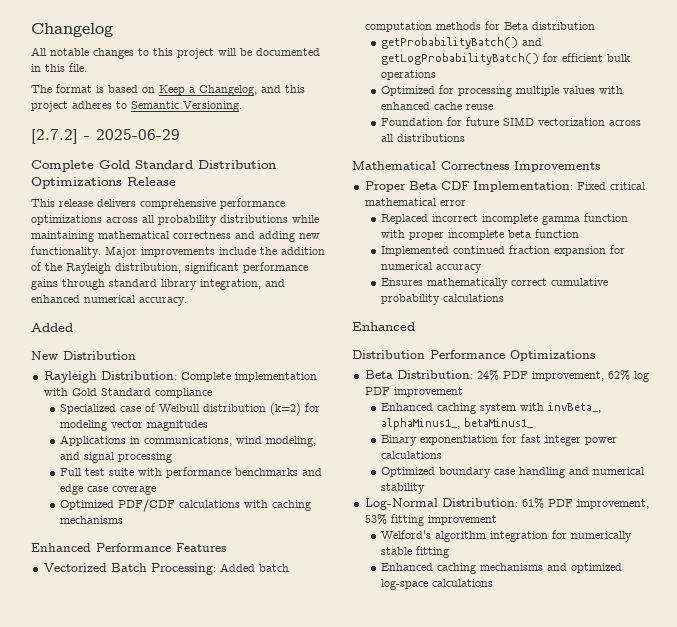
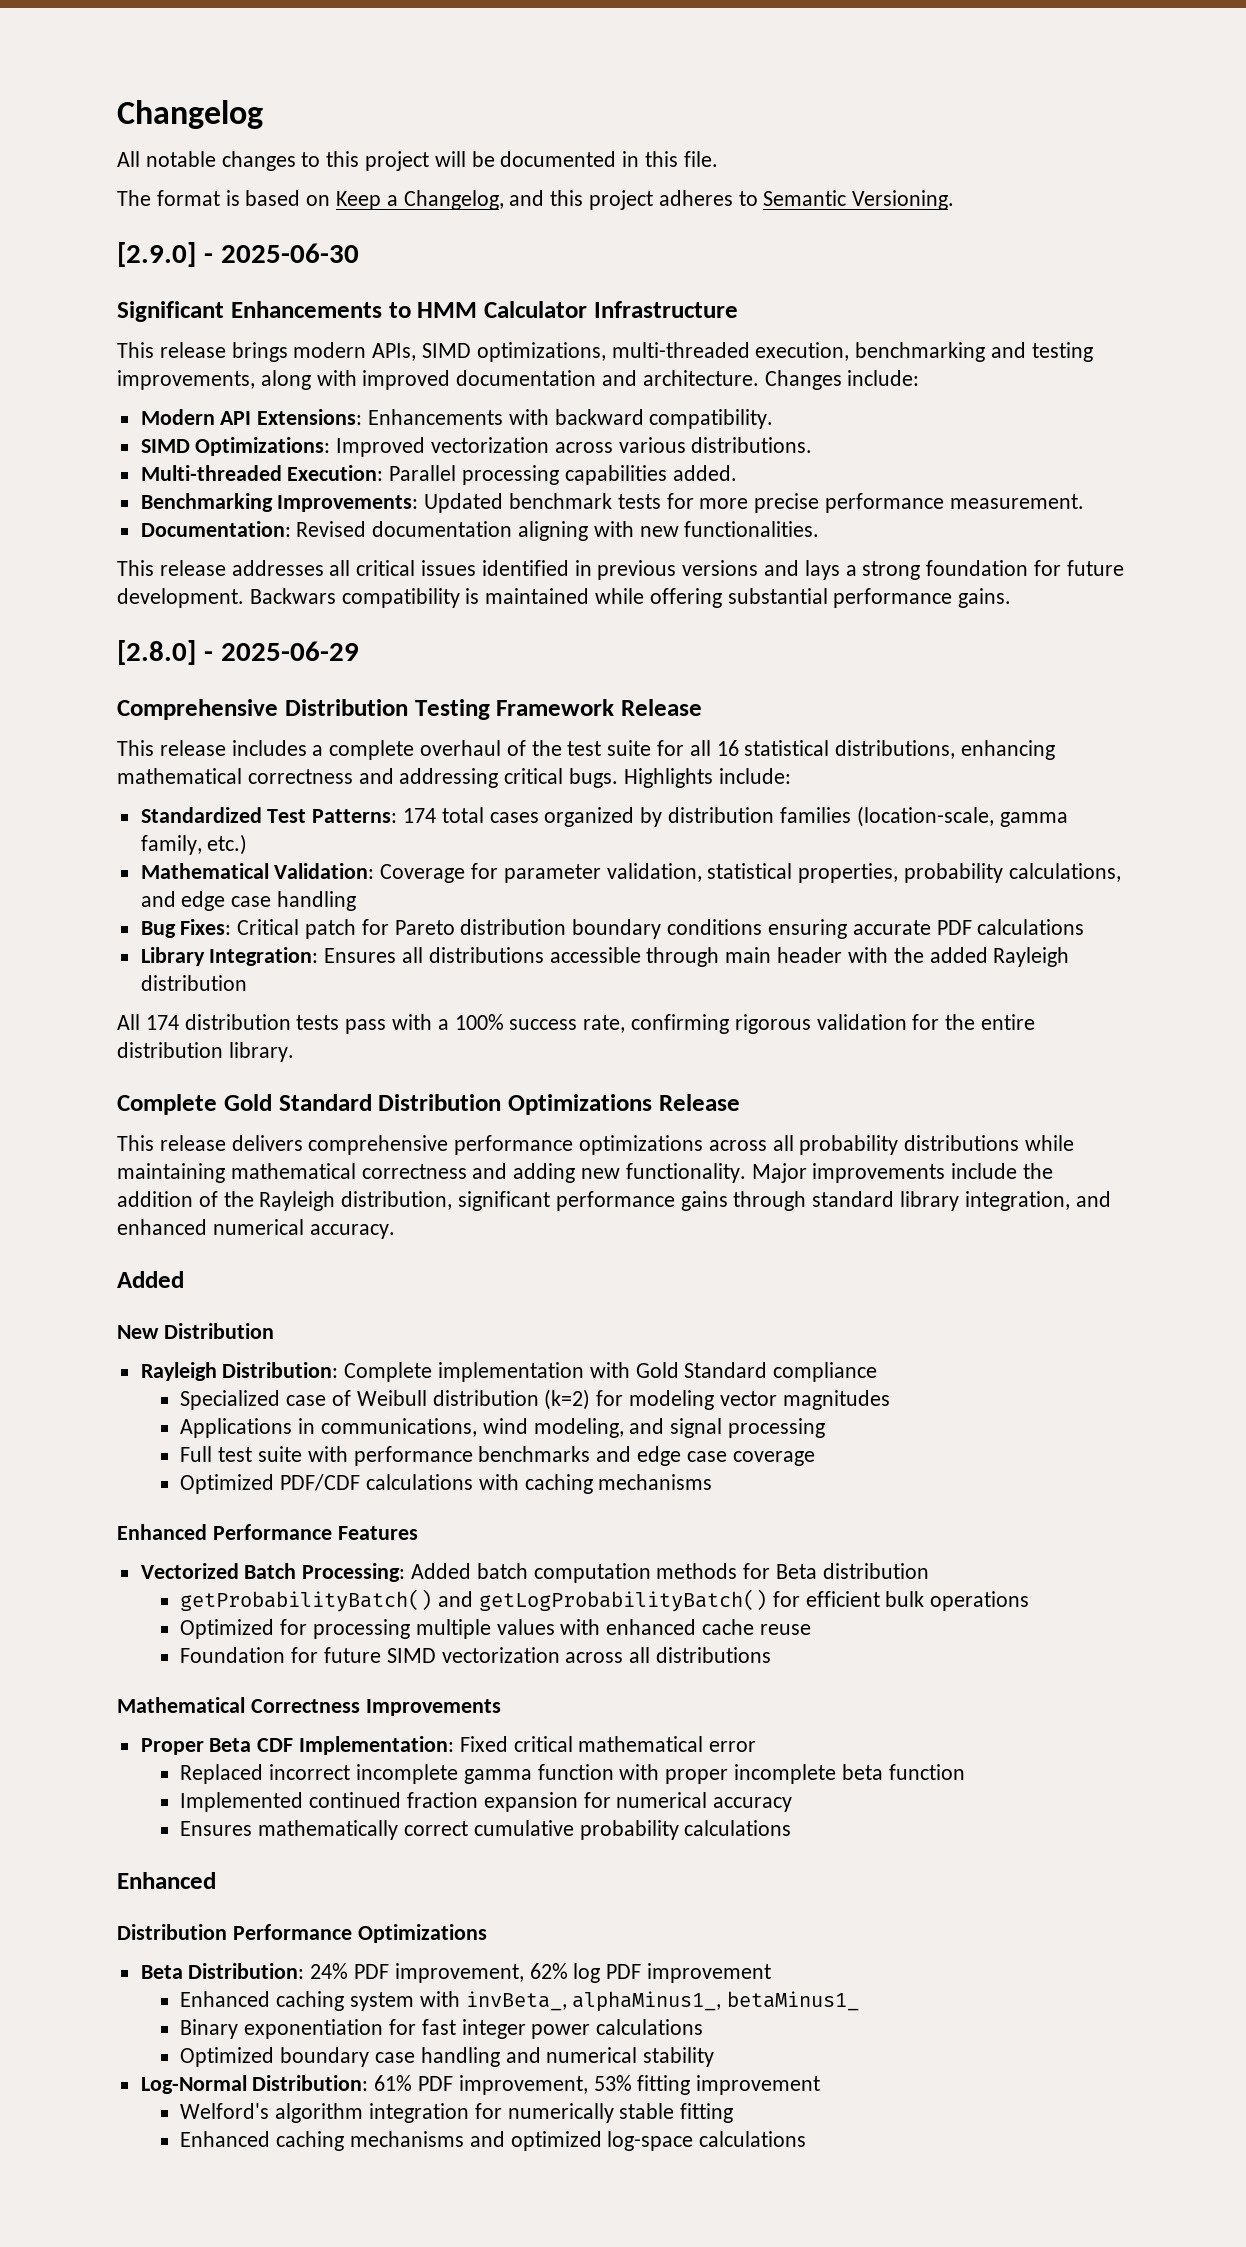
[31,129,180,144] [2.7.2] - 2025-06-29 -> [117,242,359,267] [117,301,738,322] [117,342,1093,362] [117,370,920,390] [140,409,774,429] [140,437,813,457] [140,465,737,485] [140,493,1084,513] [140,521,820,541] [117,560,1124,580] [117,588,1012,608] [117,640,359,665] [117,699,702,720] [117,740,1056,760] [117,768,791,788] [140,806,1068,827] [140,834,248,855] [140,863,1121,883] [140,891,357,911] [140,919,1085,939] [140,947,1070,967] [140,975,247,991] [117,1014,1036,1034] [117,1042,294,1062] [2.9.0] - 2025-06-30 // Significant Enhancements to HMM Calculator Infrastructure // This release brings modern APIs, SIMD optimizations, multi-threaded execution, benchmarking and testing improvements, along with improved documentation and architecture. Changes include: // Modern API Extensions: Enhancements with backward compatibility. // SIMD Optimizations: Improved vectorization across various distributions. // Multi-threaded Execution: Parallel processing capabilities added. // Benchmarking Improvements: Updated benchmark tests for more precise performance measurement. // Documentation: Revised documentation aligning with new functionalities. // This release addresses all critical issues identified in previous versions and lays a strong foundation for future development. Backwars compatibility is maintained while offering substantial performance gains. // [2.8.0] - 2025-06-29 // Comprehensive Distribution Testing Framework Release // This release includes a complete overhaul of the test suite for all 16 statistical distributions, enhancing mathematical correctness and addressing critical bugs. Highlights include: // Standardized Test Patterns: 174 total cases organized by distribution families (location-scale, gamma family, etc.) // Mathematical Validation: Coverage for parameter validation, statistical properties, probability calculations, and edge case handling // Bug Fixes: Critical patch for Pareto distribution boundary conditions ensuring accurate PDF calculations // Library Integration: Ensures all distributions accessible through main header with the added Rayleigh distribution // All 174 distribution tests pass with a 100% success rate, confirming rigorous validation for the entire distribution library.

